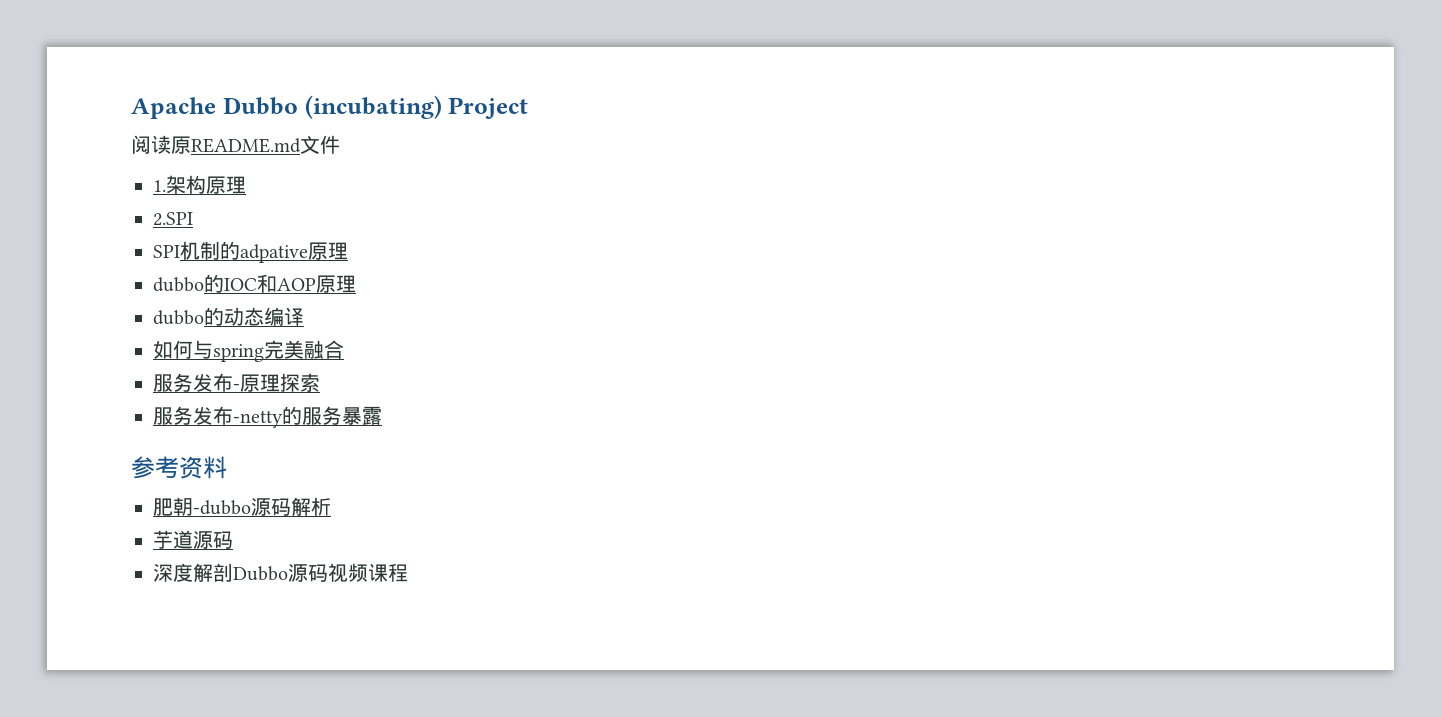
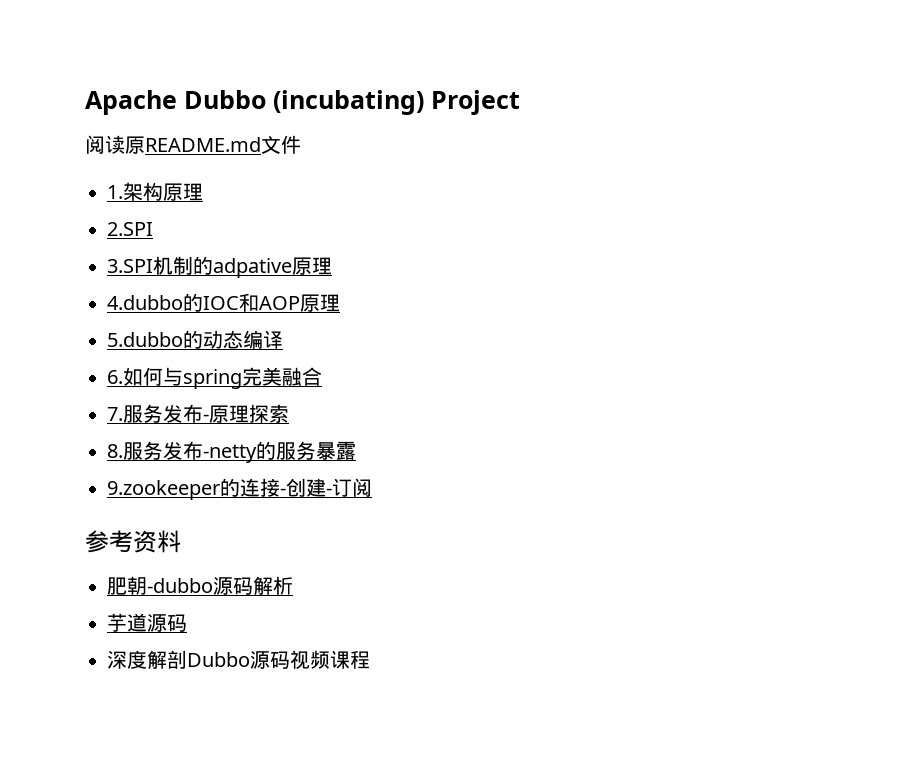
[153,245,180,258] SPI -> [107,259,153,273] 3.SPI
[153,277,204,292] dubbo -> [107,295,183,310] 4.dubbo
[153,310,204,325] dubbo -> [107,332,183,347] 5.dubbo
(304, 316) none -> [107,370,123,384] 6.
(344, 349) none -> [107,407,123,421] 7.
(320, 382) none -> [107,444,123,458] 8.
(382, 415) none -> [107,478,372,500] // 9.zookeeper的连接-创建-订阅

